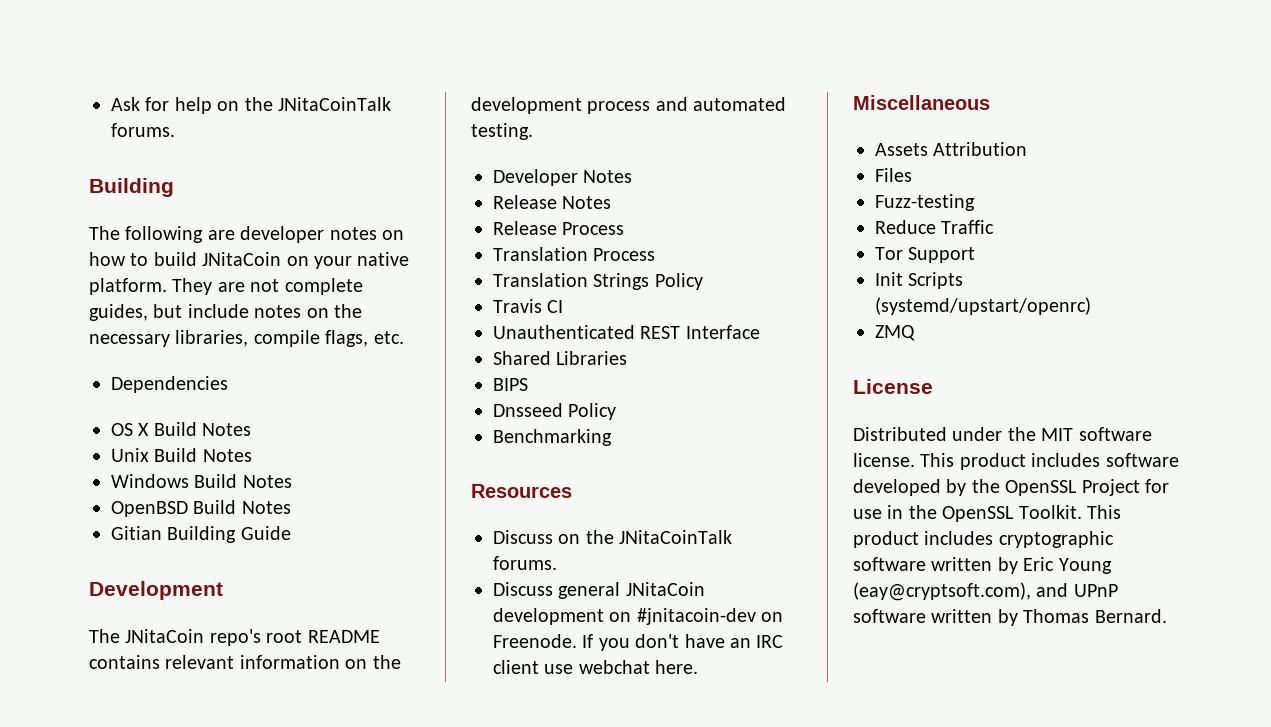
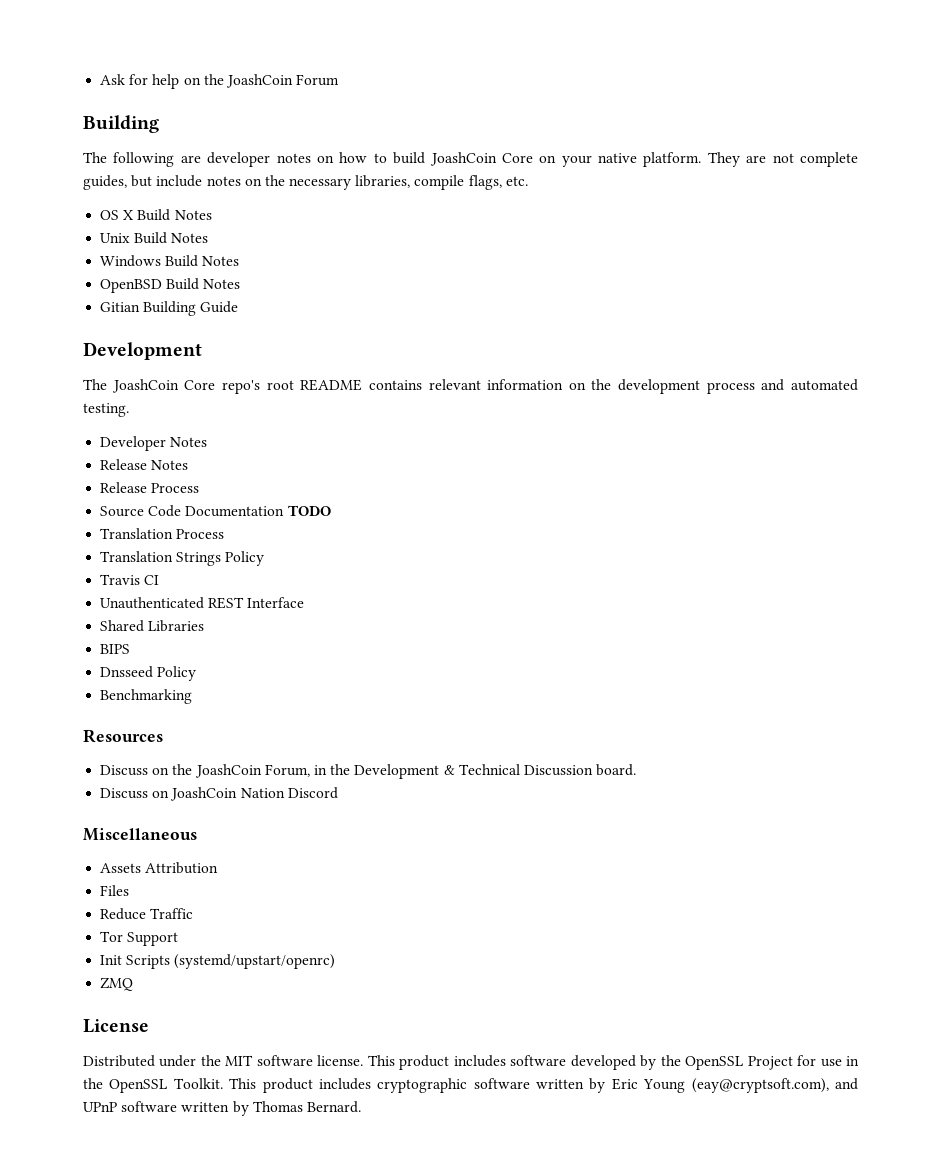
[278,97,391,111] [111,123,175,137] JNitaCoinTalk forums. -> [225,74,340,88] JoashCoin Forum
[202,252,282,266] JNitaCoin -> [429,152,533,166] JoashCoin Core
[111,376,228,393] // Dependencies -> (528, 181) none
[125,629,205,643] JNitaCoin -> [111,379,216,393] JoashCoin Core
(625, 228) none -> [100,505,331,517] // Source Code Documentation TODO
[619,530,733,544] [493,556,557,570] [493,582,705,599] [493,608,784,625] [493,634,784,651] [493,660,699,674] JNitaCoinTalk forums. // Discuss general JNitaCoin development on #jnitacoin-dev on Freenode. If you don't have an IRC client use webchat here. -> [194,764,637,779] [100,787,338,801] JoashCoin Forum, in the Development & Technical Discussion board. // Discuss on JoashCoin Nation Discord
[875,194,975,211] // Fuzz-testing -> (130, 890) none

